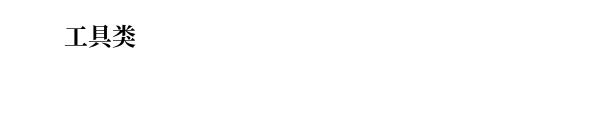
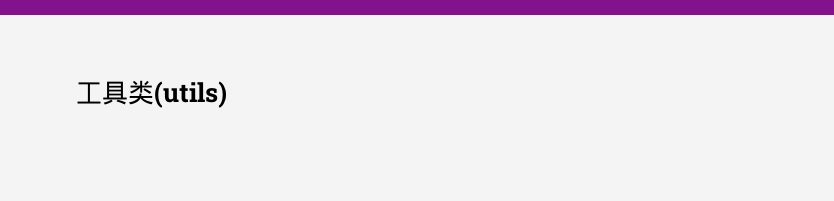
(136, 36) none -> [154,81,227,108] (utils)

